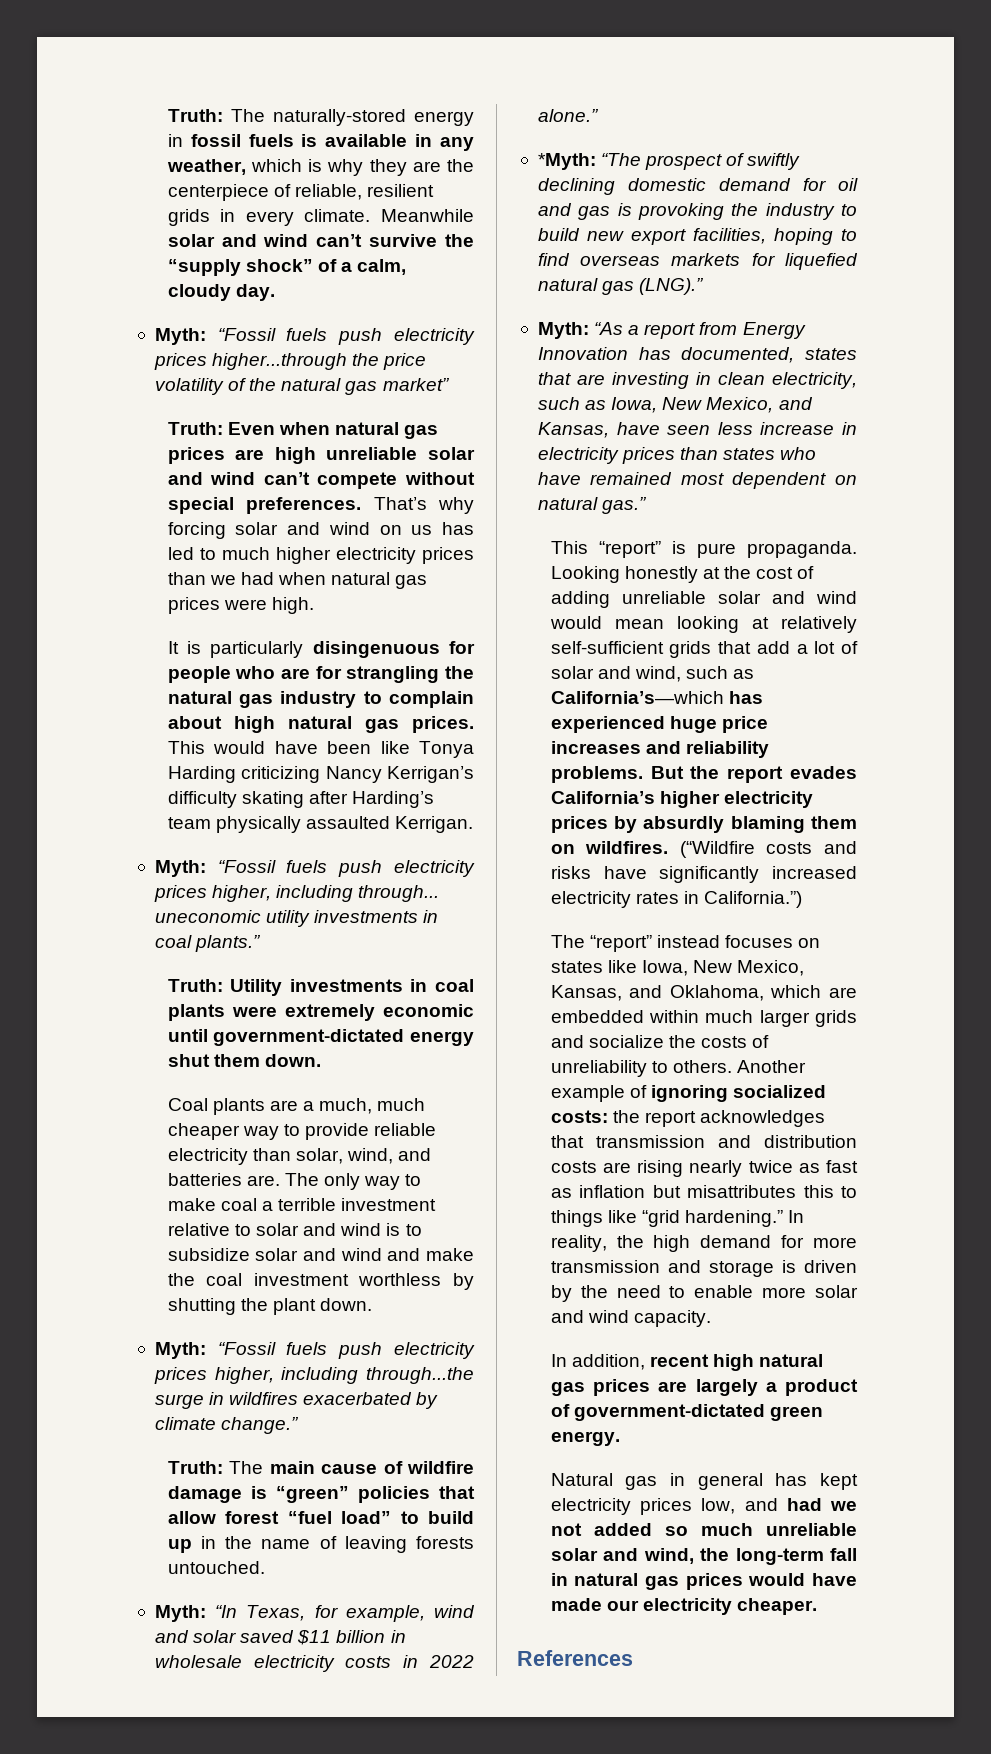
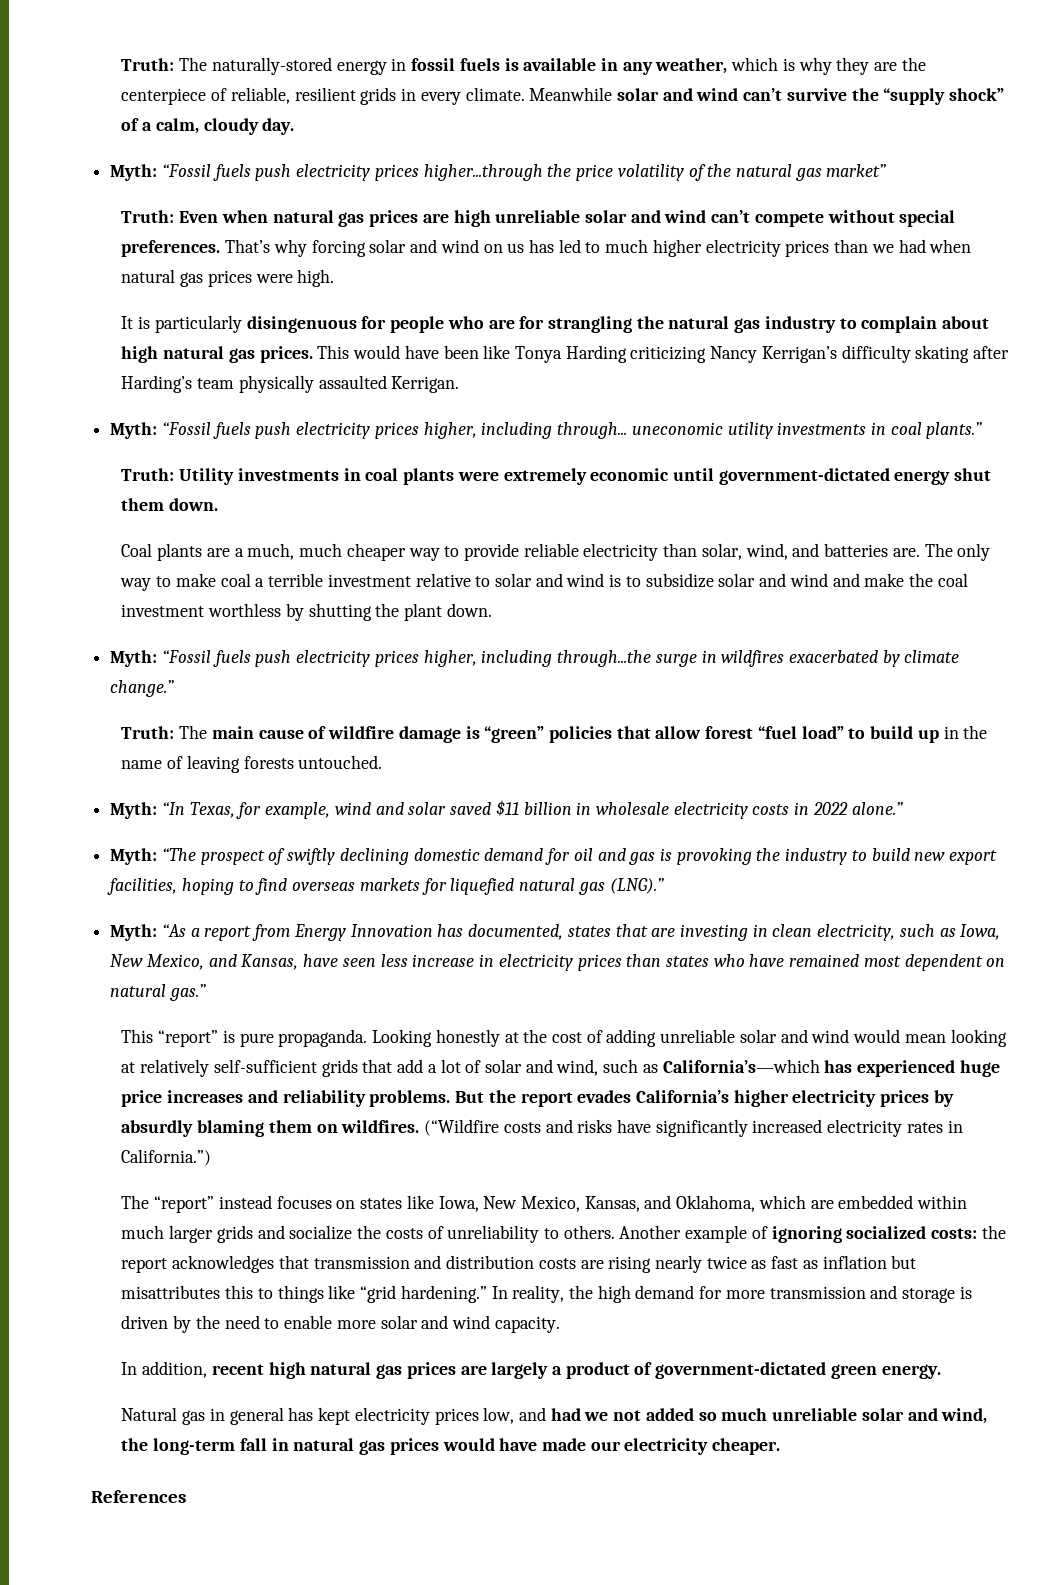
[537,153,596,170] *Myth: -> [110,848,158,865] Myth:

